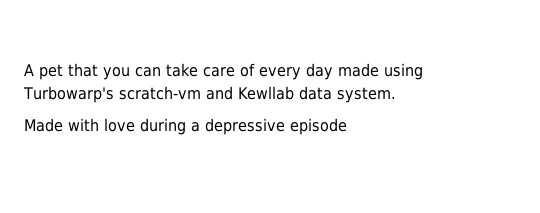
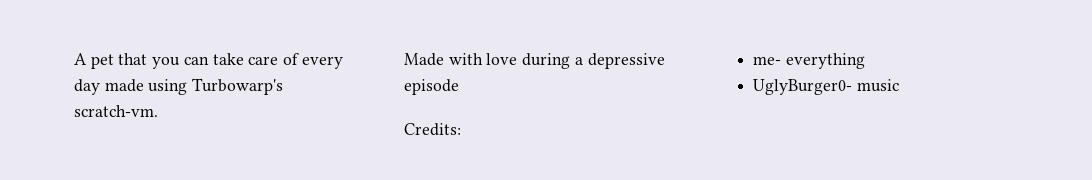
[118,86,396,103] scratch-vm and Kewllab data system. -> [74,105,158,117] scratch-vm.
(347, 126) none -> [404,123,461,136] [753,53,865,69] [753,79,899,95] // Credits: // me- everything // UglyBurger0- music

